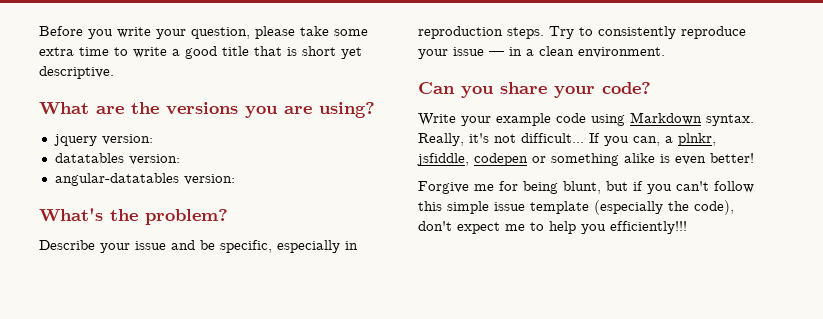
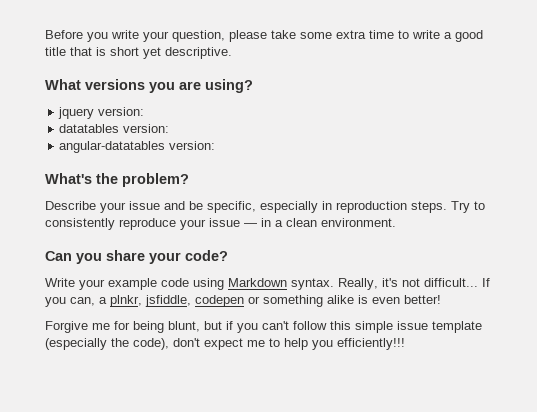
[96,102,159,114] are the -> (81, 84) none

